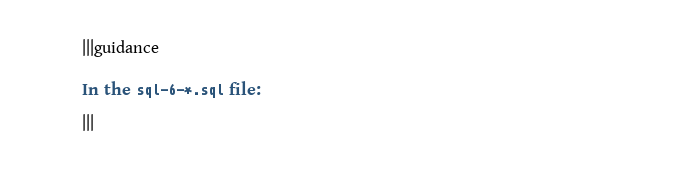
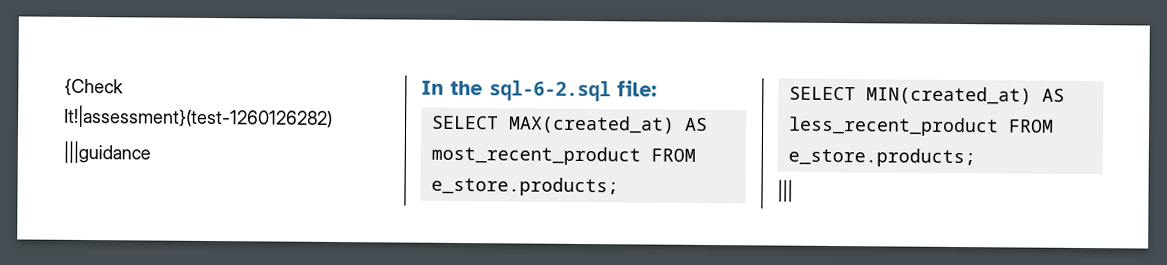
(82, 48) none -> [64,78,124,97] [64,104,333,129] {Check It!|assessment}(test-1260126282) //
[136,83,224,98] sql-6-*.sql -> [489,80,611,102] sql-6-2.sql
(261, 88) none -> [431,115,708,134] [430,145,696,166] [430,176,619,197] [788,86,1065,105] [787,116,1054,137] [787,147,976,168] // SELECT MAX(created_at) AS most_recent_product FROM e_store.products; // SELECT MIN(created_at) AS less_recent_product FROM e_store.products;

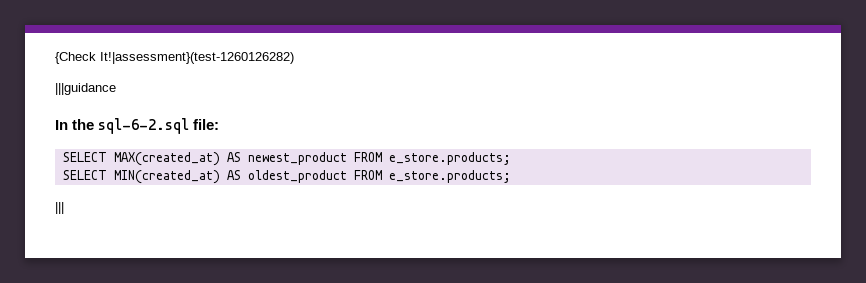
[430,145,641,166] most_recent_product -> [247,152,347,165] newest_product
[787,116,999,137] less_recent_product -> [247,170,347,183] oldest_product

